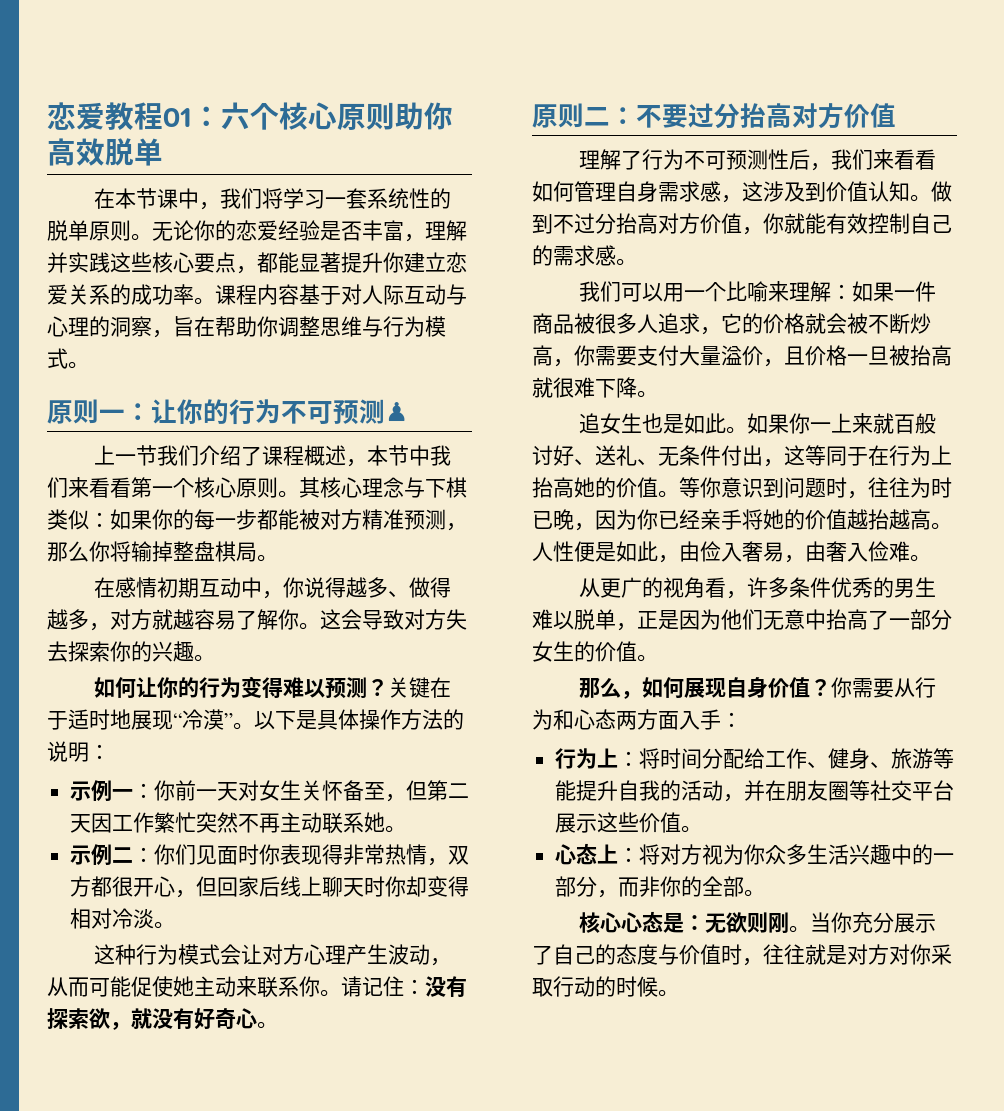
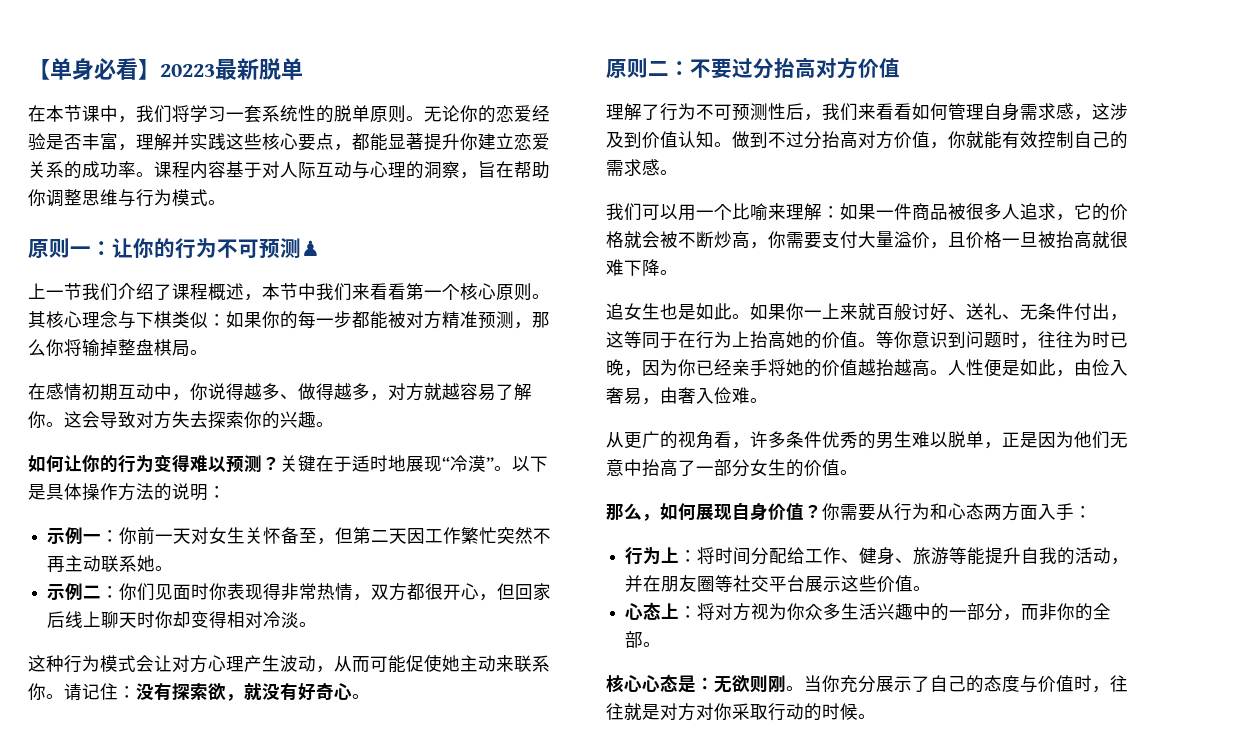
[47,102,453,130] [47,138,105,166] 恋爱教程01：六个核心原则助你高效 -> [28,58,259,80] 【单身必看】20223最新

